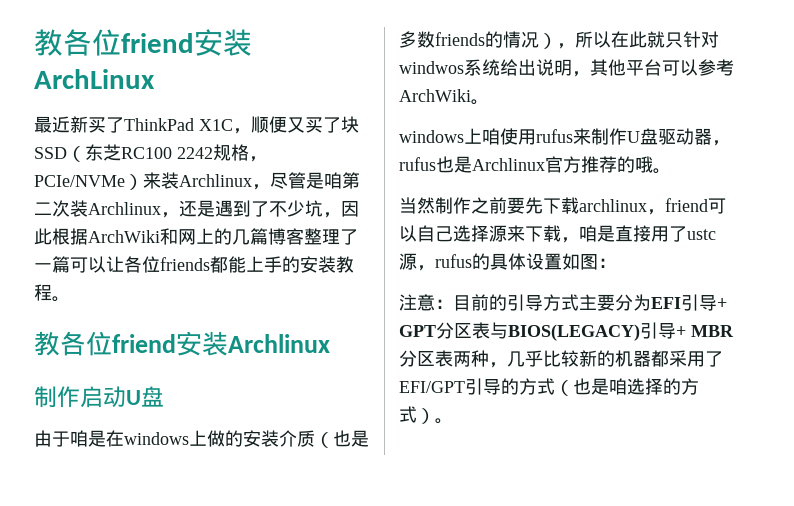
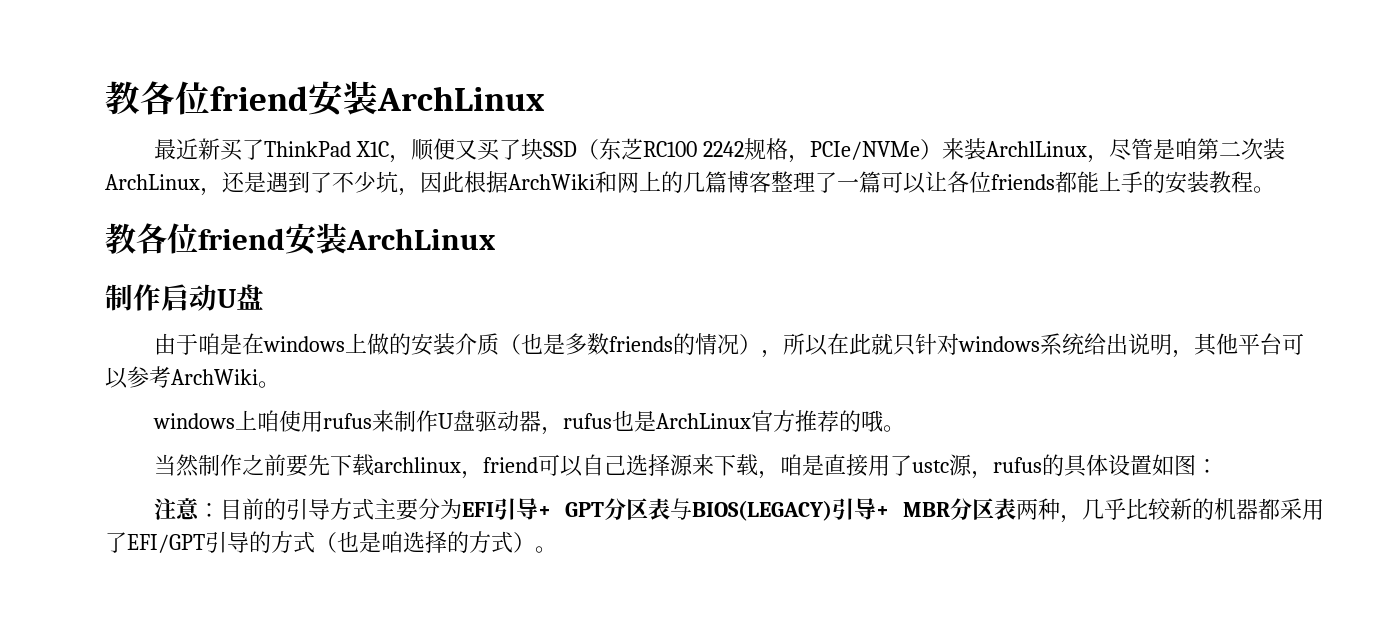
[179,174,252,187] Archlinux -> [986,141,1088,157] ArchlLinux
[88,202,161,215] Archlinux -> [105,174,200,190] ArchLinux
[228,334,330,353] Archlinux -> [346,228,496,250] ArchLinux
[399,61,464,74] windwos -> [958,336,1041,352] windows
[472,158,545,171] Archlinux -> [656,413,752,429] ArchLinux

